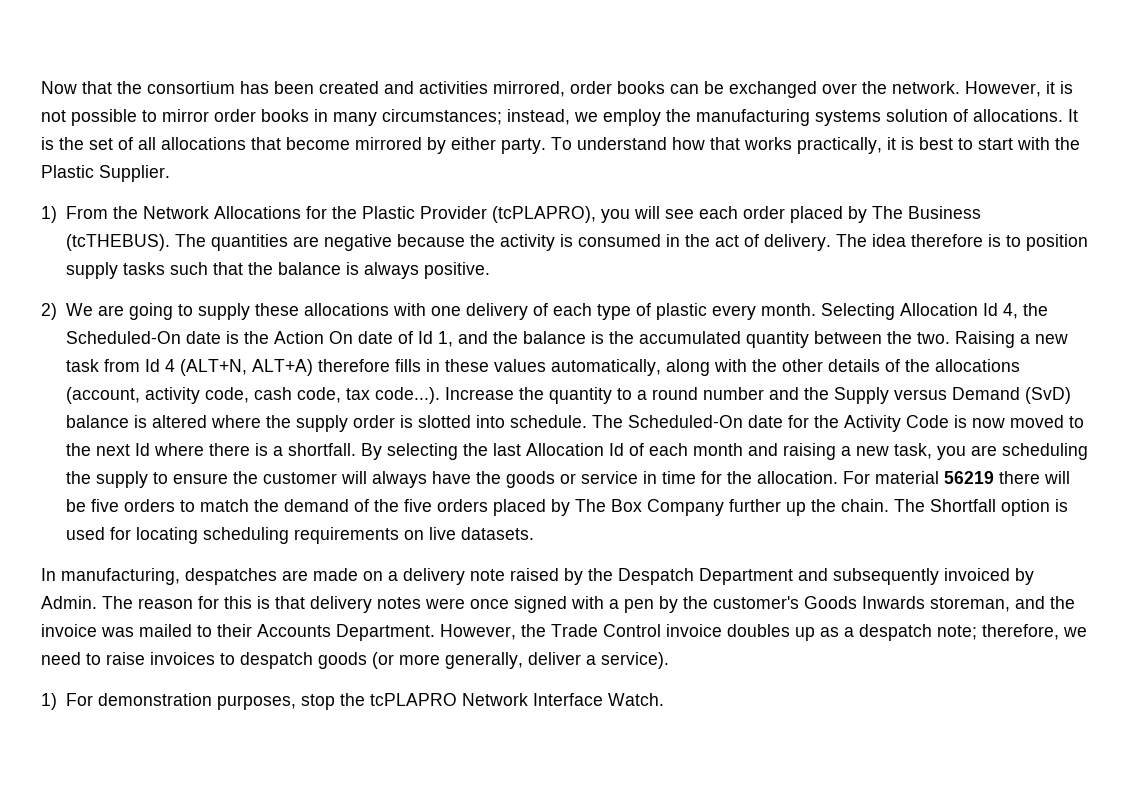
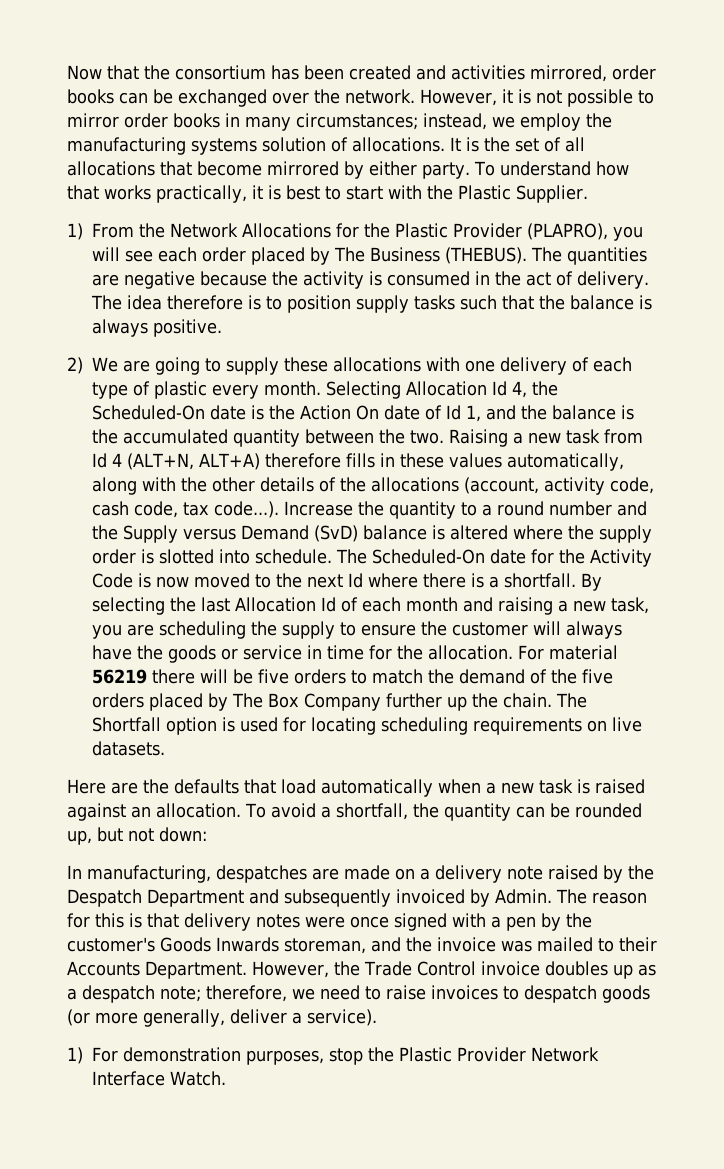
[491,206,596,223] (tcPLAPRO), -> [526,223,608,240] (PLAPRO),
[65,234,170,251] (tcTHEBUS). -> [445,247,527,264] (THEBUS).
(534, 533) none -> [67,779,645,797] [67,803,642,821] [67,827,207,845] // Here are the defaults that load automatically when a new task is raised against an allocation. To avoid a shortfall, the quantity can be rounded up, but not down:
[369,693,457,706] tcPLAPRO -> [399,1047,526,1062] Plastic Provider

